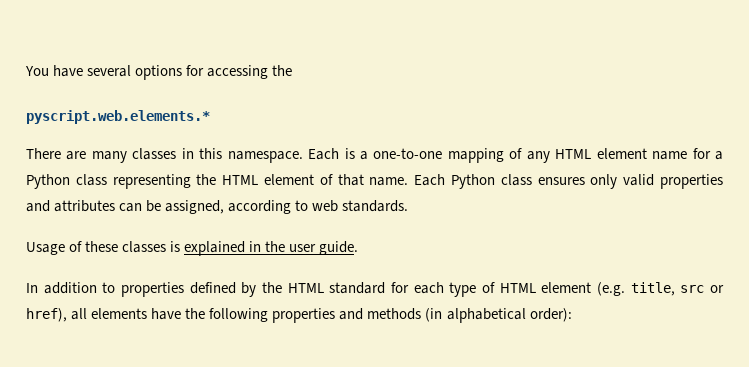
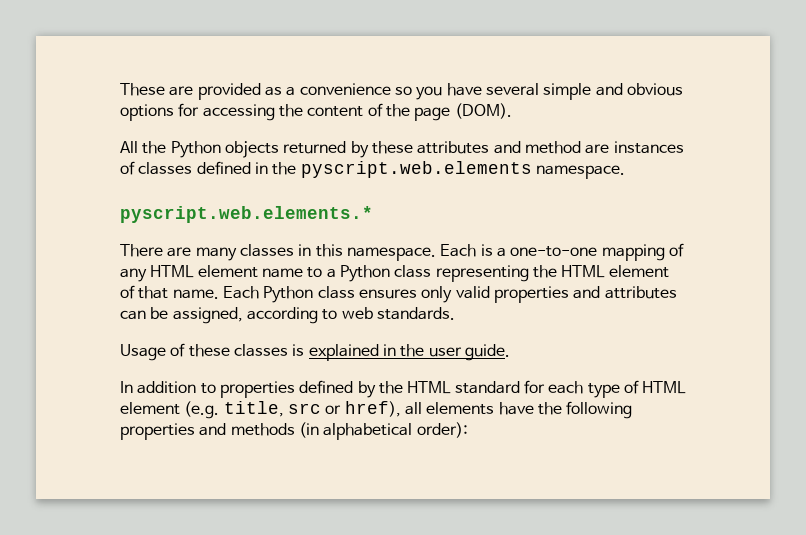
[25,65,293,80] You have several options for accessing the -> [120,83,683,100] [120,103,512,121] [120,141,684,158] [120,161,625,179] These are provided as a convenience so you have several simple and obvious options for accessing the content of the page (DOM). // All the Python objects returned by these attributes and method are instances of classes defined in the pyscript.web.elements namespace.
[692,148,711,159] for -> [307,267,323,278] to

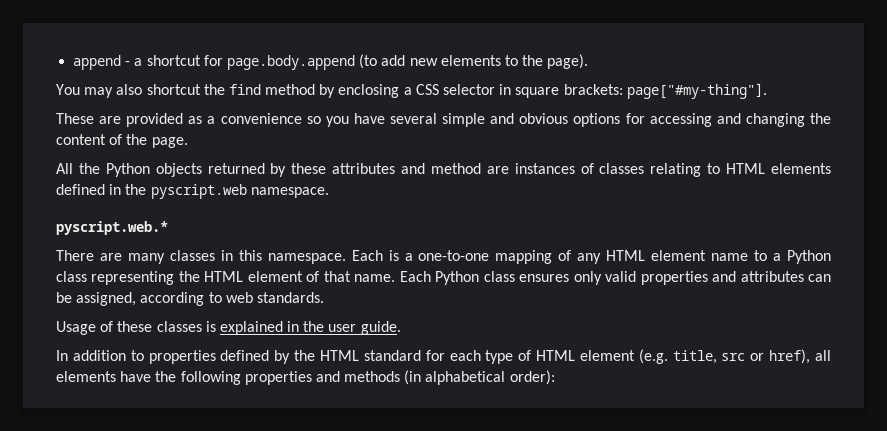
(120, 89) none -> [73,54,589,70] [56,83,767,99] append - a shortcut for page.body.append (to add new elements to the page). // You may also shortcut the find method by enclosing a CSS selector in square brackets: page["#my-thing"]. //
(275, 112) none -> [716,113,805,127] and changing
[414,103,512,121] page (DOM). -> [151,137,188,148] page.
(193, 168) none -> [650,163,831,177] relating to HTML elements
[300,161,532,178] pyscript.web.elements -> [150,184,247,199] pyscript.web
[120,206,373,223] pyscript.web.elements.* -> [56,221,168,235] pyscript.web.*

